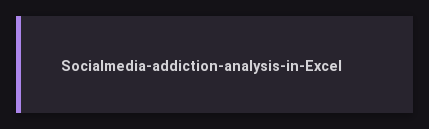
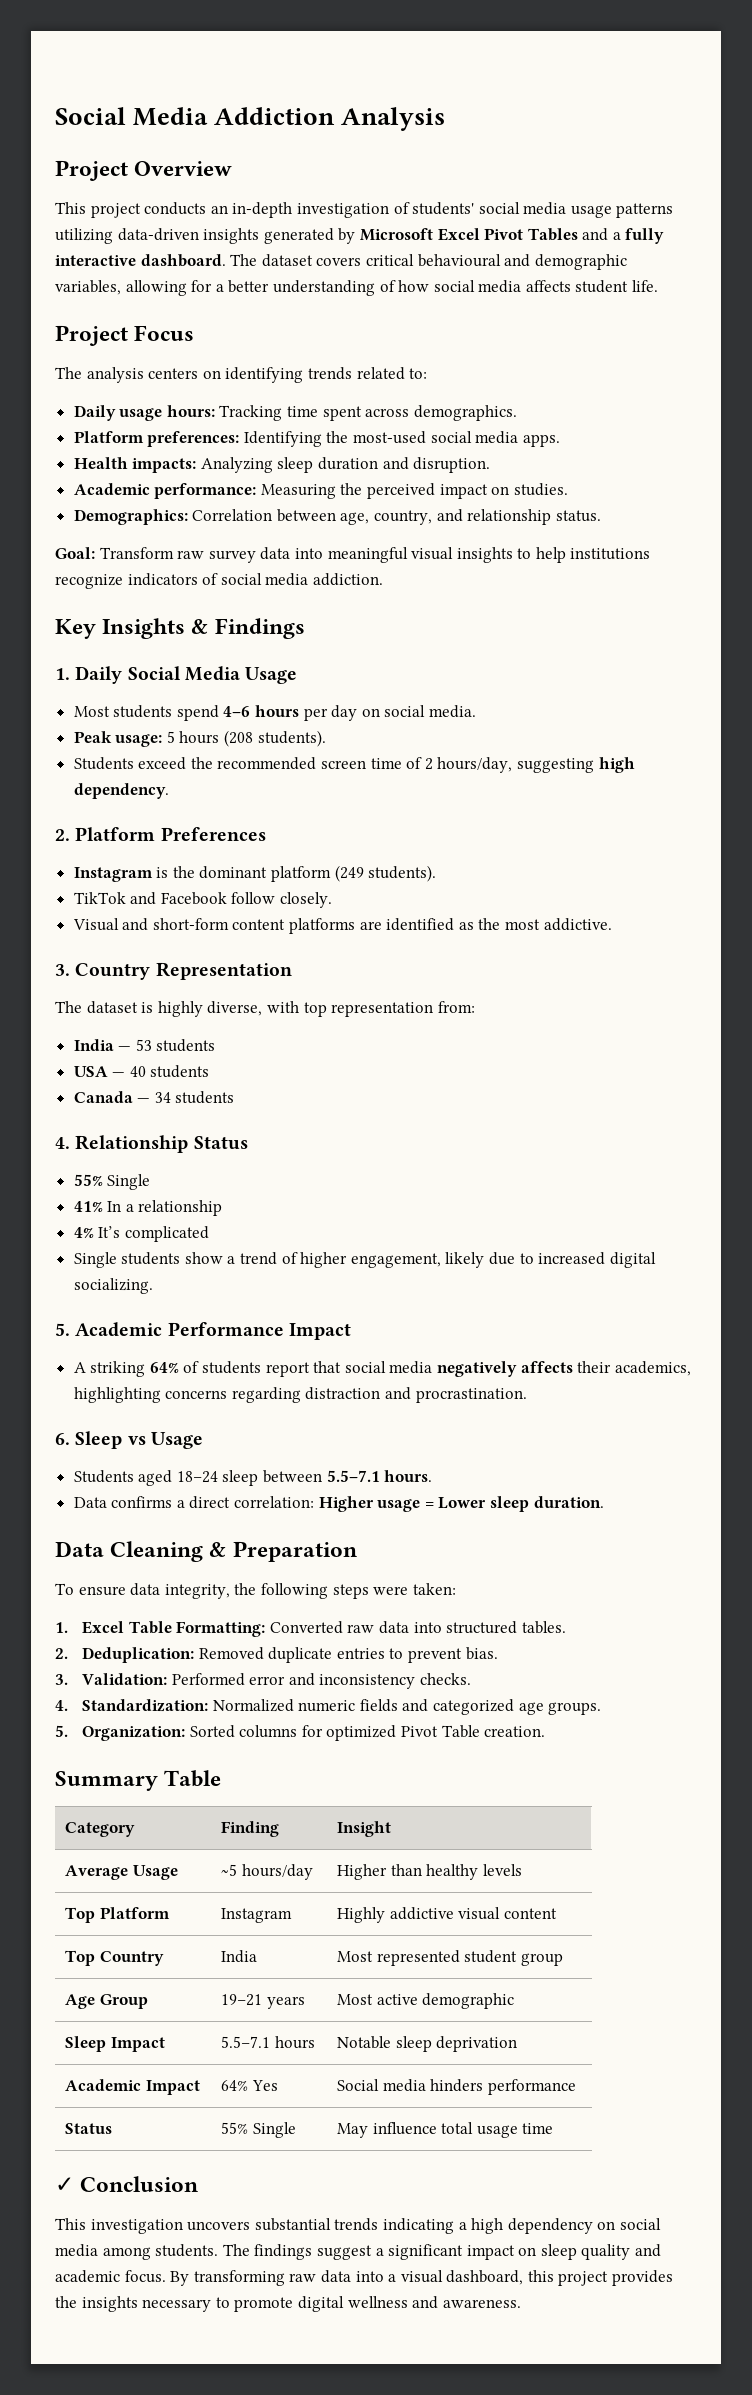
[61,60,342,74] Socialmedia-addiction-analysis-in-Excel -> [55,107,446,131] [55,160,233,181] [55,202,674,218] [55,228,665,244] [55,254,627,270] [55,280,659,296] [55,325,195,346] [55,367,428,383] [73,405,517,421] [73,431,560,447] [73,457,491,473] [73,483,568,499] [73,509,601,525] [55,547,651,563] [55,573,383,589] [55,618,305,639] [55,666,298,684] [73,705,477,721] [73,730,326,747] [73,757,635,773] [73,783,169,799] [55,827,266,841] [73,865,437,882] [73,892,333,908] [72,918,612,934] [55,962,292,980] [55,1001,475,1017] [73,1039,216,1052] [73,1065,210,1078] [73,1091,235,1104] [55,1135,248,1153] [73,1174,151,1190] [73,1200,223,1216] [73,1226,209,1242] [73,1252,656,1268] [73,1278,153,1294] [55,1322,351,1340] [73,1361,691,1377] [73,1387,527,1403] [55,1431,203,1449] [73,1470,433,1486] [73,1496,604,1512] [55,1541,357,1562] [55,1583,456,1599] [55,1621,566,1637] [55,1647,498,1663] [55,1673,471,1689] [55,1699,602,1715] [55,1725,546,1741] [55,1770,222,1791] [64,1822,135,1837] [220,1821,279,1837] [336,1821,391,1837] [64,1865,178,1880] [220,1864,313,1880] [336,1864,522,1880] [64,1907,170,1923] [220,1908,292,1923] [336,1907,557,1923] [64,1950,164,1966] [220,1950,257,1963] [336,1950,563,1966] [64,1994,148,2009] [220,1994,305,2009] [336,1993,515,2009] [64,2036,165,2052] [220,2036,315,2049] [336,2036,518,2052] [64,2079,200,2095] [220,2080,278,2091] [336,2079,576,2095] [64,2123,112,2134] [220,2122,296,2138] [336,2122,554,2138] [55,2176,199,2192] [55,2218,661,2234] [55,2244,662,2260] [55,2270,674,2286] [55,2296,521,2312] Social Media Addiction Analysis // Project Overview // This project conducts an in-depth investigation of students' social media usage patterns utilizing data-driven insights generated by Microsoft Excel Pivot Tables and a fully interactive dashboard. The dataset covers critical behavioural and demographic variables, allowing for a better understanding of how social media affects student life. // Project Focus // The analysis centers on identifying trends related to: // Daily usage hours: Tracking time spent across demographics. // Platform preferences: Identifying the most-used social media apps. // Health impacts: Analyzing sleep duration and disruption. // Academic performance: Measuring the perceived impact on studies. // Demographics: Correlation between age, country, and relationship status. // Goal: Transform raw survey data into meaningful visual insights to help institutions recognize indicators of social media addiction. // Key Insights & Findings // 1. Daily Social Media Usage // Most students spend 4–6 hours per day on social media. // Peak usage: 5 hours (208 students). // Students exceed the recommended screen time of 2 hours/day, suggesting high dependency. // 2. Platform Preferences // Instagram is the dominant platform (249 students). // TikTok and Facebook follow closely. // Visual and short-form content platforms are identified as the most addictive. // 3. Country Representation // The dataset is highly diverse, with top representation from: // India — 53 students // USA — 40 students // Canada — 34 students // 4. Relationship Status // 55% Single // 41% In a relationship // 4% It’s complicated // Single students show a trend of higher engagement, likely due to increased digital socializing. // 5. Academic Performance Impact // A striking 64% of students report that social media negatively affects their academics, highlighting concerns regarding distraction and procrastination. // 6. Sleep vs Usage // Students aged 18–24 sleep between 5.5–7.1 hours. // Data confirms a direct correlation: Higher usage = Lower sleep duration. // Data Cleaning & Preparation // To ensure data integrity, the following steps were taken: // 1. Excel Table Formatting: Converted raw data into structured tables. // 2. Deduplication: Removed duplicate entries to prevent bias. // 3. Validation: Performed error and inconsistency checks. // 4. Standardization: Normalized numeric fields and categorized age groups. // 5. Organization: Sorted columns for optimized Pivot Table creation. // Summary Table // Category | Finding | Insight // Average Usage | ~5 hours/day | Higher than healthy levels // Top Platform | Instagram | Highly addictive visual content // Top Country | India | Most represented student group // Age Group | 19–21 years | Most active demographic // Sleep Impact | 5.5–7.1 hours | Notable sleep deprivation // Academic Impact | 64% Yes | Social media hinders performance // Status | 55% Single | May influence total usage time // ✓ Conclusion // This investigation uncovers substantial trends indicating a high dependency on social media among students. The findings suggest a significant impact on sleep quality and academic focus. By transforming raw data into a visual dashboard, this project provides the insights necessary to promote digital wellness and awareness.

